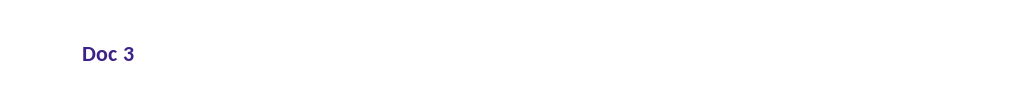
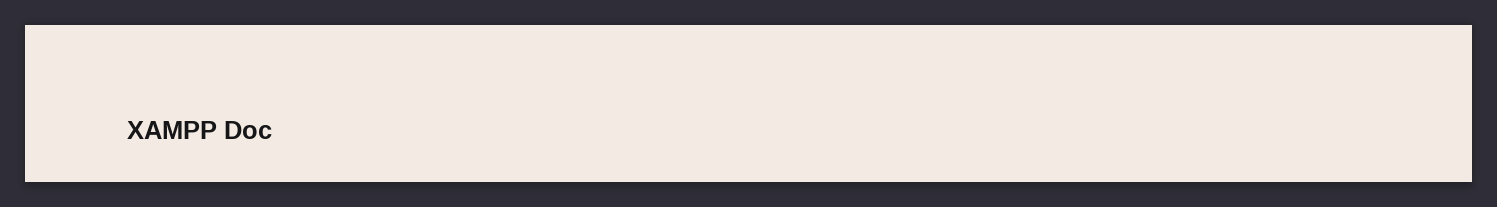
[82,47,134,61] Doc 3 -> [127,121,272,139] XAMPP Doc

